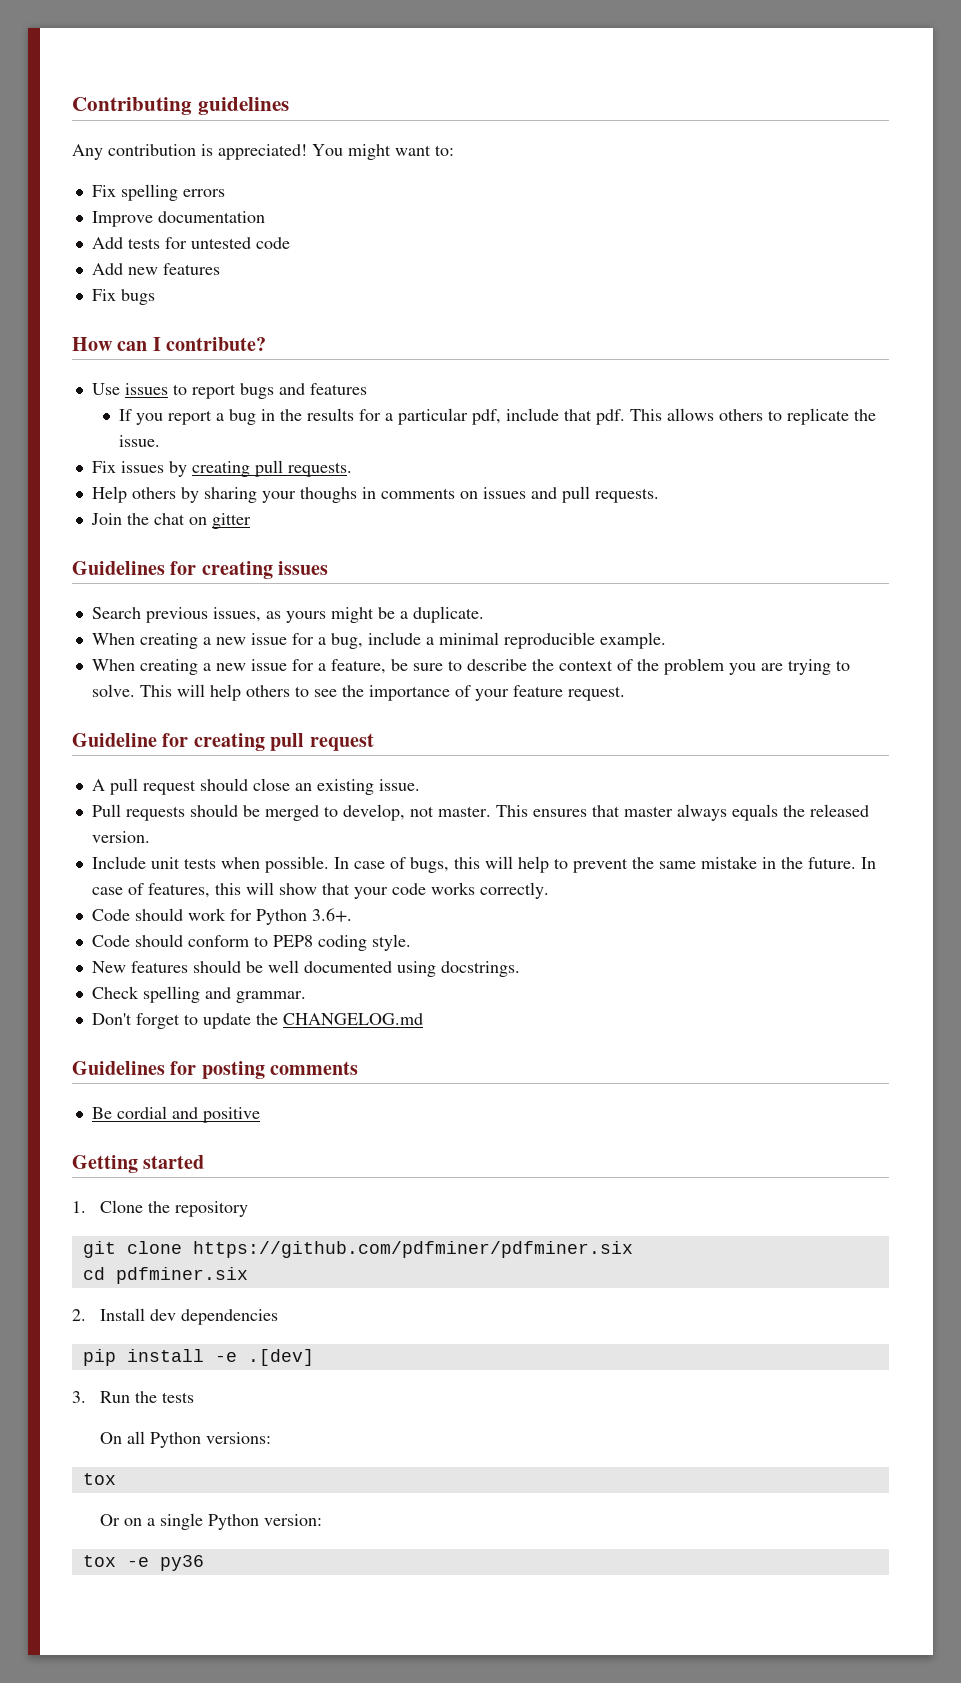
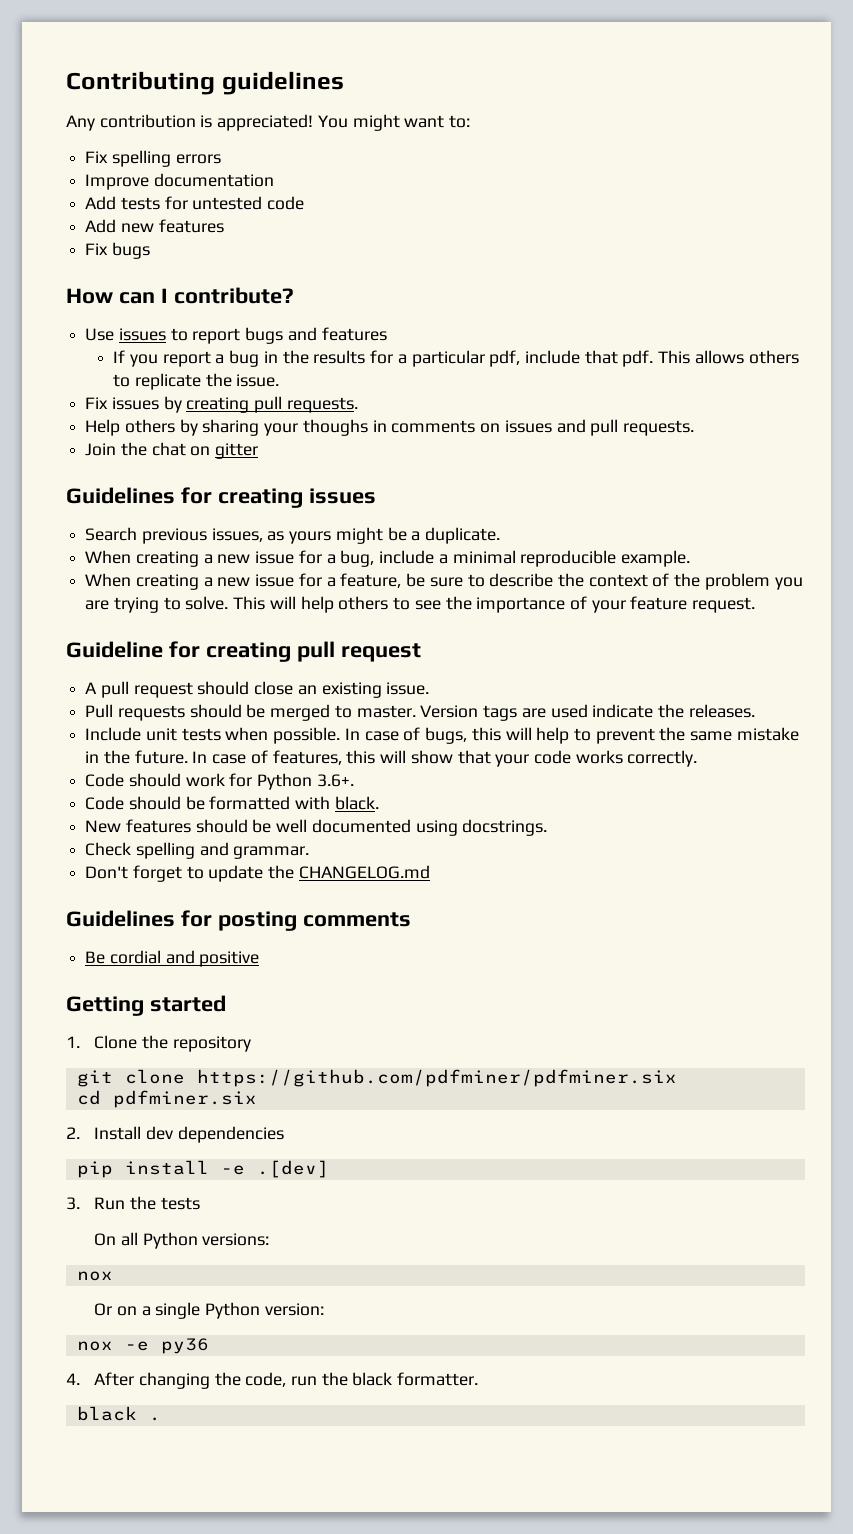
[342,804,869,821] [91,831,150,843] develop, not master. This ensures that master always equals the released version. -> [356,704,755,721] master. Version tags are used indicate the releases.
[187,934,411,951] conform to PEP8 coding style. -> [185,796,379,810] be formatted with black.
[82,1473,116,1485] tox -> [76,1271,113,1281] nox
[82,1555,116,1567] tox -> [76,1341,113,1351] nox
(204, 1563) none -> [66,1372,479,1389] [76,1406,161,1421] // 4. After changing the code, run the black formatter. // black .

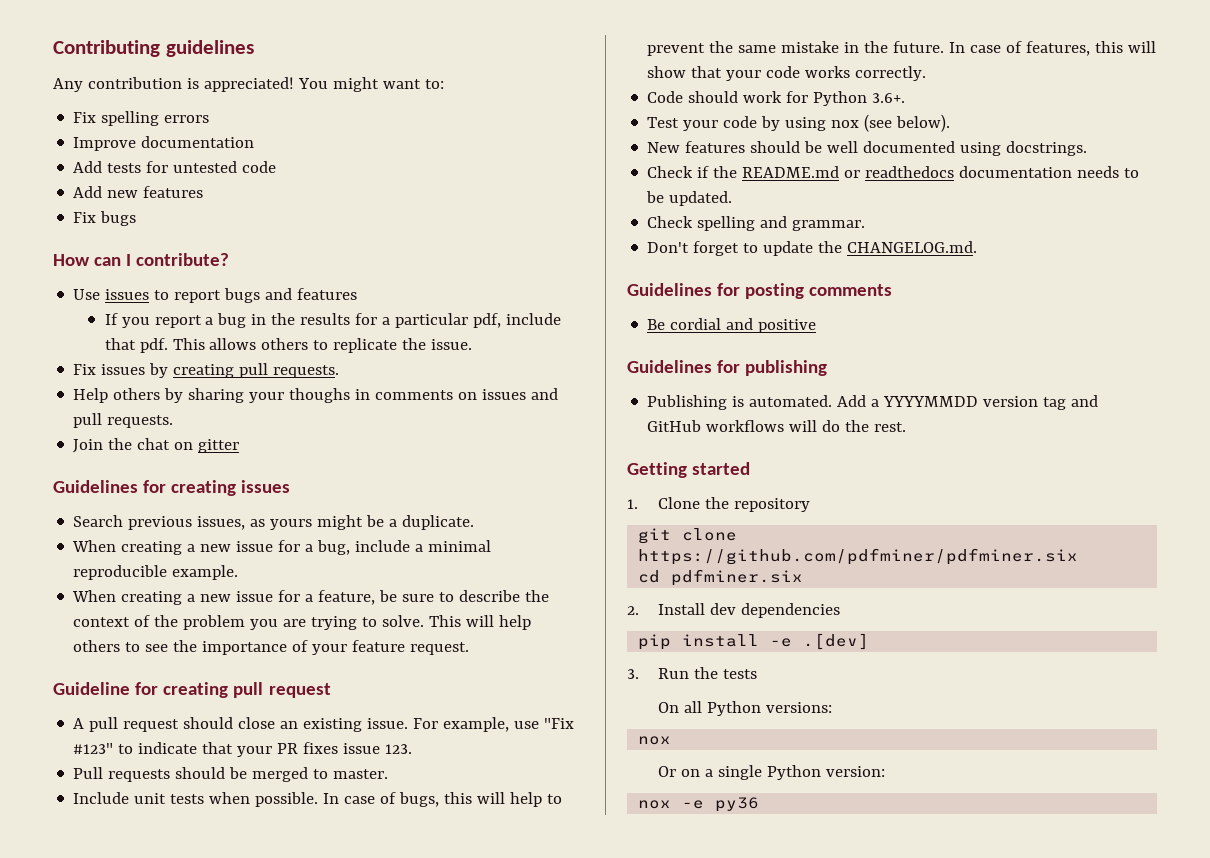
(430, 688) none -> [413,717,575,732] [73,742,413,757] For example, use "Fix #123" to indicate that your PR fixes issue 123.
[420,704,755,721] Version tags are used indicate the releases. -> (389, 774) none
[85,796,379,810] Code should be formatted with black. -> [647,114,951,132] Test your code by using nox (see below).
(548, 827) none -> [647,166,1140,178] [646,191,733,206] // Check if the README.md or readthedocs documentation needs to be updated.
[298,865,430,879] CHANGELOG.md -> [847,241,978,253] CHANGELOG.md.
(260, 959) none -> [627,360,828,376] [647,395,1099,410] [647,420,907,432] // Guidelines for publishing // Publishing is automated. Add a YYYYMMDD version tag and GitHub workflows will do the rest.
[66,1372,479,1389] [76,1406,161,1421] // 4. After changing the code, run the black formatter. // black . -> (760, 804) none

